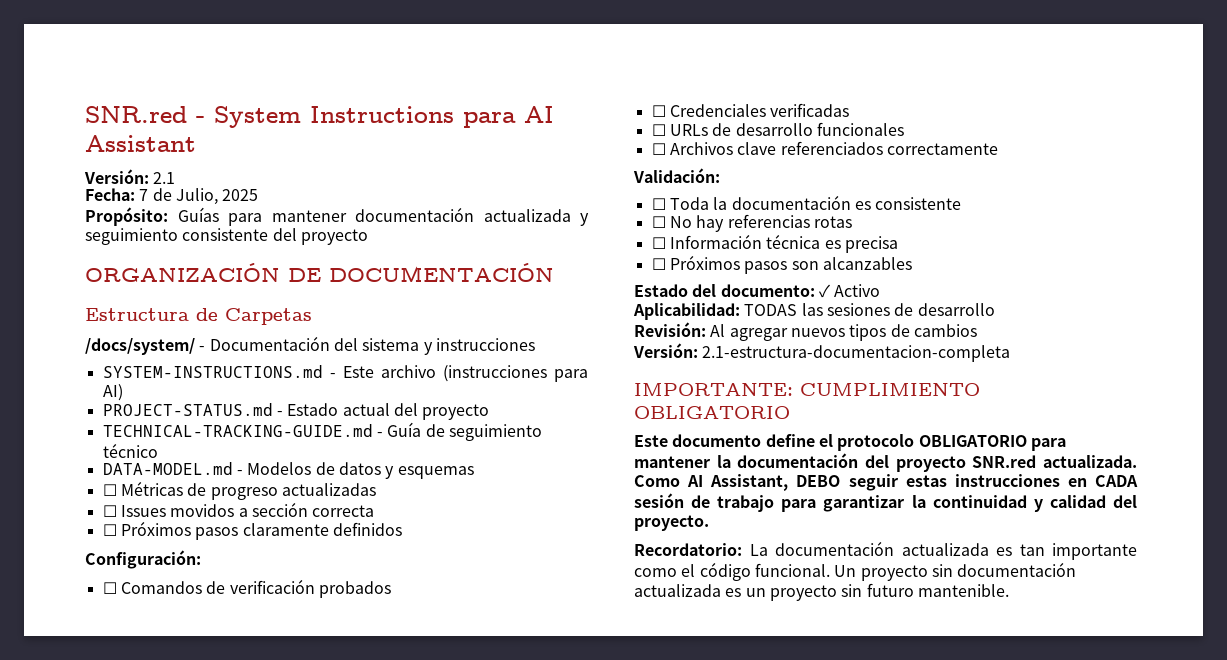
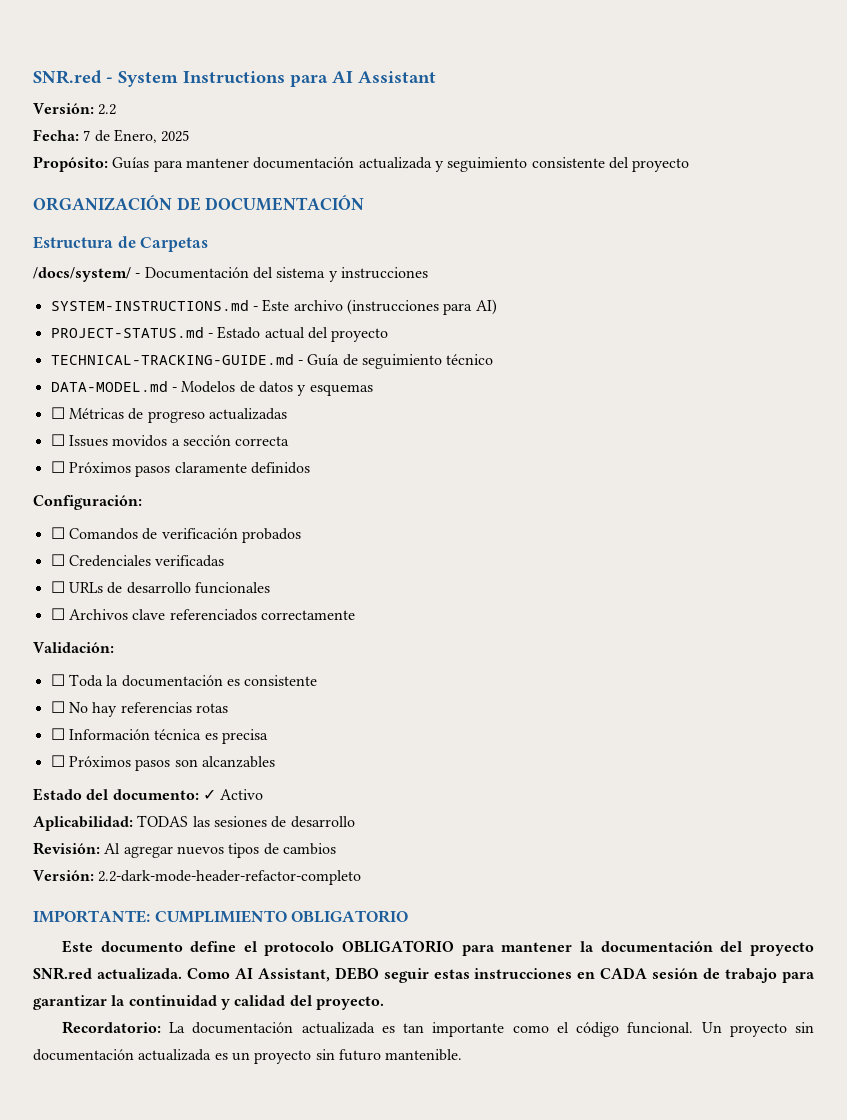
[153,172,176,184] 2.1 -> [98,104,117,115] 2.2
[175,188,218,205] Julio, -> [113,129,157,143] Enero,
[702,345,1011,362] 2.1-estructura-documentacion-completa -> [98,870,362,885] 2.2-dark-mode-header-refactor-completo

